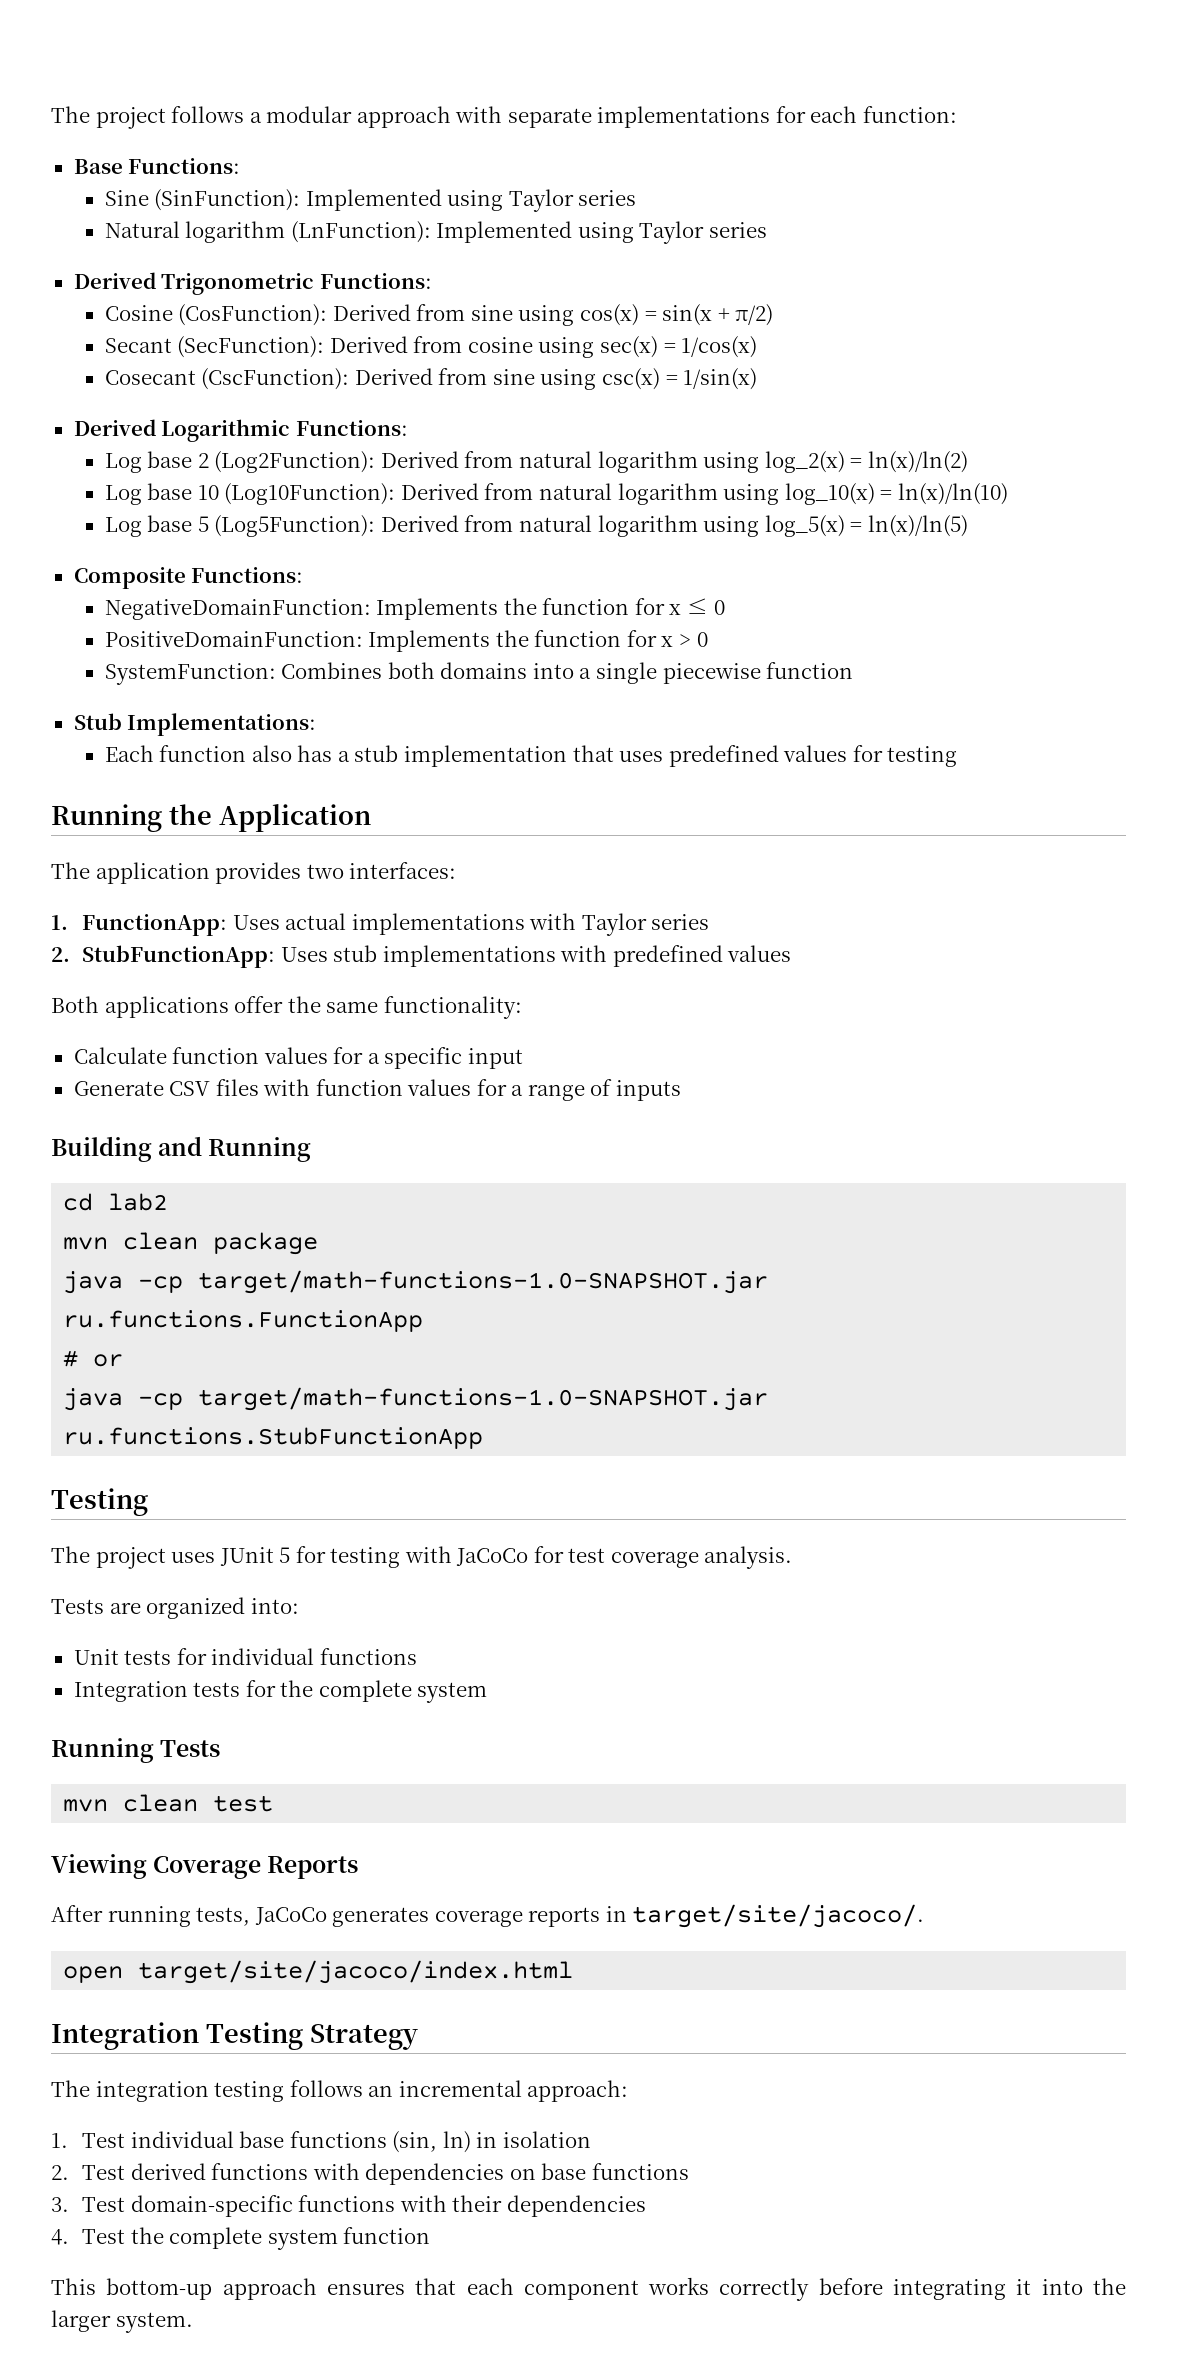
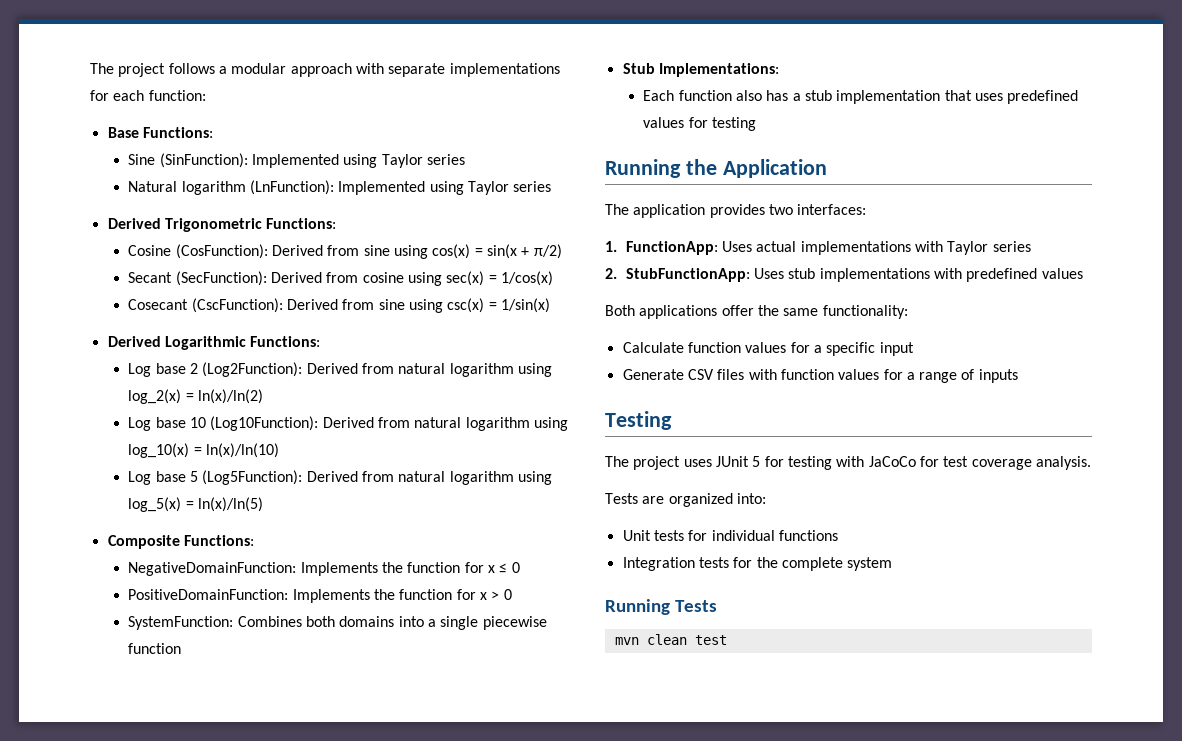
[51,1136,312,1162] [63,1193,169,1211] [63,1232,319,1255] [63,1270,769,1294] [63,1310,424,1332] [63,1350,124,1367] [63,1387,769,1411] [63,1427,484,1449] // Building and Running // cd lab2 // mvn clean package // java -cp target/math-functions-1.0-SNAPSHOT.jar ru.functions.FunctionApp // # or // java -cp target/math-functions-1.0-SNAPSHOT.jar ru.functions.StubFunctionApp -> (1018, 376) none
[51,1854,359,1879] [51,1904,925,1928] [63,1960,574,1984] [51,2022,418,2050] [51,2080,629,2102] [51,2131,591,2153] [51,2163,689,2185] [51,2195,646,2217] [51,2227,431,2250] [51,2277,1126,2301] [51,2310,193,2333] // Viewing Coverage Reports // After running tests, JaCoCo generates coverage reports in target/site/jacoco/. // open target/site/jacoco/index.html // Integration Testing Strategy // The integration testing follows an incremental approach: // 1. Test individual base functions (sin, ln) in isolation // 2. Test derived functions with dependencies on base functions // 3. Test domain-specific functions with their dependencies // 4. Test the complete system function // This bottom-up approach ensures that each component works correctly before integrating it into the larger system. -> (727, 640) none

